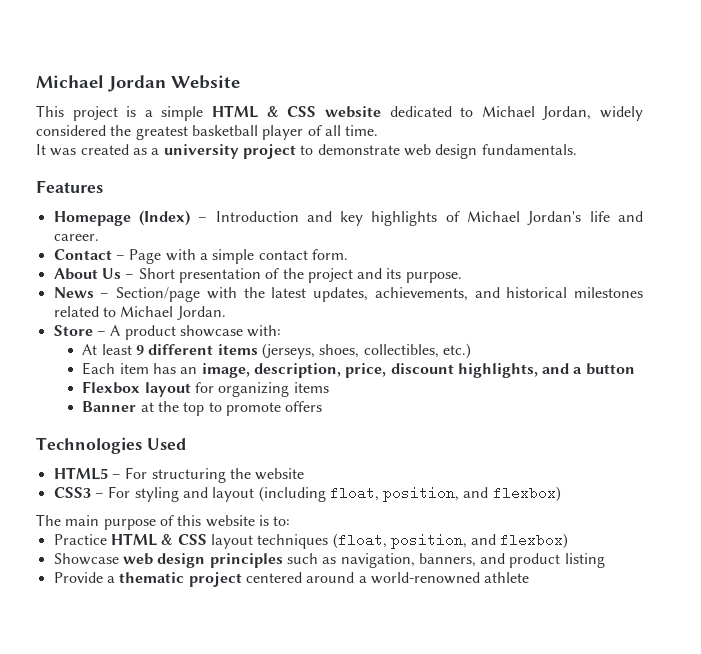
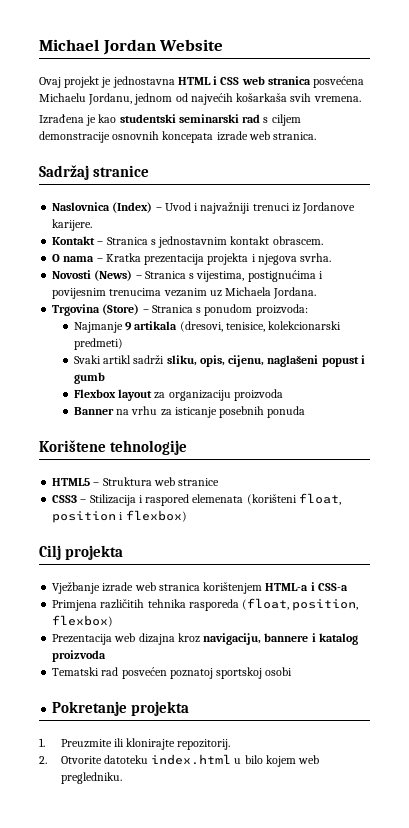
[36,105,644,121] [36,125,379,140] [36,144,577,159] [36,180,103,193] [53,210,643,226] [53,234,99,241] [53,249,348,264] [53,268,462,283] [53,287,644,302] [53,306,226,320] [53,325,282,340] [82,343,471,359] [82,362,635,378] [82,381,329,397] [82,401,323,416] [36,437,186,454] [53,467,305,483] [53,486,561,502] [36,514,291,530] [53,533,329,549] This project is a simple HTML & CSS website dedicated to Michael Jordan, widely considered the greatest basketball player of all time. // It was created as a university project to demonstrate web design fundamentals. // Features // Homepage (Index) – Introduction and key highlights of Michael Jordan's life and career. // Contact – Page with a simple contact form. // About Us – Short presentation of the project and its purpose. // News – Section/page with the latest updates, achievements, and historical milestones related to Michael Jordan. // Store – A product showcase with: // At least 9 different items (jerseys, shoes, collectibles, etc.) // Each item has an image, description, price, discount highlights, and a button // Flexbox layout for organizing items // Banner at the top to promote offers // Technologies Used // HTML5 – For structuring the website // CSS3 – For styling and layout (including float, position, and flexbox) // The main purpose of this website is to: // Practice HTML & CSS layout techniques -> [39,76,365,88] [39,93,361,105] [39,114,301,126] [39,131,317,143] [39,165,150,180] [52,202,356,214] [52,219,93,231] [52,236,323,248] [52,253,332,265] [52,270,323,282] [52,287,317,299] [52,304,308,316] [73,321,342,333] [73,338,123,350] [73,355,365,367] [73,372,105,384] [73,389,283,401] [73,406,306,418] [39,440,188,455] [52,477,220,486] [52,493,341,506] [52,510,187,523] [39,545,124,560] [52,582,348,594] [52,599,239,611] Ovaj projekt je jednostavna HTML i CSS web stranica posvećena Michaelu Jordanu, jednom od najvećih košarkaša svih vremena. // Izrađena je kao studentski seminarski rad s ciljem demonstracije osnovnih koncepata izrade web stranica. // Sadržaj stranice // Naslovnica (Index) – Uvod i najvažniji trenuci iz Jordanove karijere. // Kontakt – Stranica s jednostavnim kontakt obrascem. // O nama – Kratka prezentacija projekta i njegova svrha. // Novosti (News) – Stranica s vijestima, postignućima i povijesnim trenucima vezanim uz Michaela Jordana. // Trgovina (Store) – Stranica s ponudom proizvoda: // Najmanje 9 artikala (dresovi, tenisice, kolekcionarski predmeti) // Svaki artikl sadrži sliku, opis, cijenu, naglašeni popust i gumb // Flexbox layout za organizaciju proizvoda // Banner na vrhu za isticanje posebnih ponuda // Korištene tehnologije // HTML5 – Struktura web stranice // CSS3 – Stilizacija i raspored elemenata (korišteni float, position i flexbox) // Cilj projekta // Vježbanje izrade web stranica korištenjem HTML-a i CSS-a // Primjena različitih tehnika rasporeda
[471,533,569,549] [53,553,605,568] [53,572,530,587] and flexbox) // Showcase web design principles such as navigation, banners, and product listing // Provide a thematic project centered around a world-renowned athlete -> [52,615,114,627] [52,633,358,645] [52,650,107,662] [52,667,293,679] [52,701,190,716] [39,738,231,750] [39,754,320,767] [60,772,122,784] flexbox) // Prezentacija web dizajna kroz navigaciju, bannere i katalog proizvoda // Tematski rad posvećen poznatoj sportskoj osobi // Pokretanje projekta // 1. Preuzmite ili klonirajte repozitorij. // 2. Otvorite datoteku index.html u bilo kojem web pregledniku.

